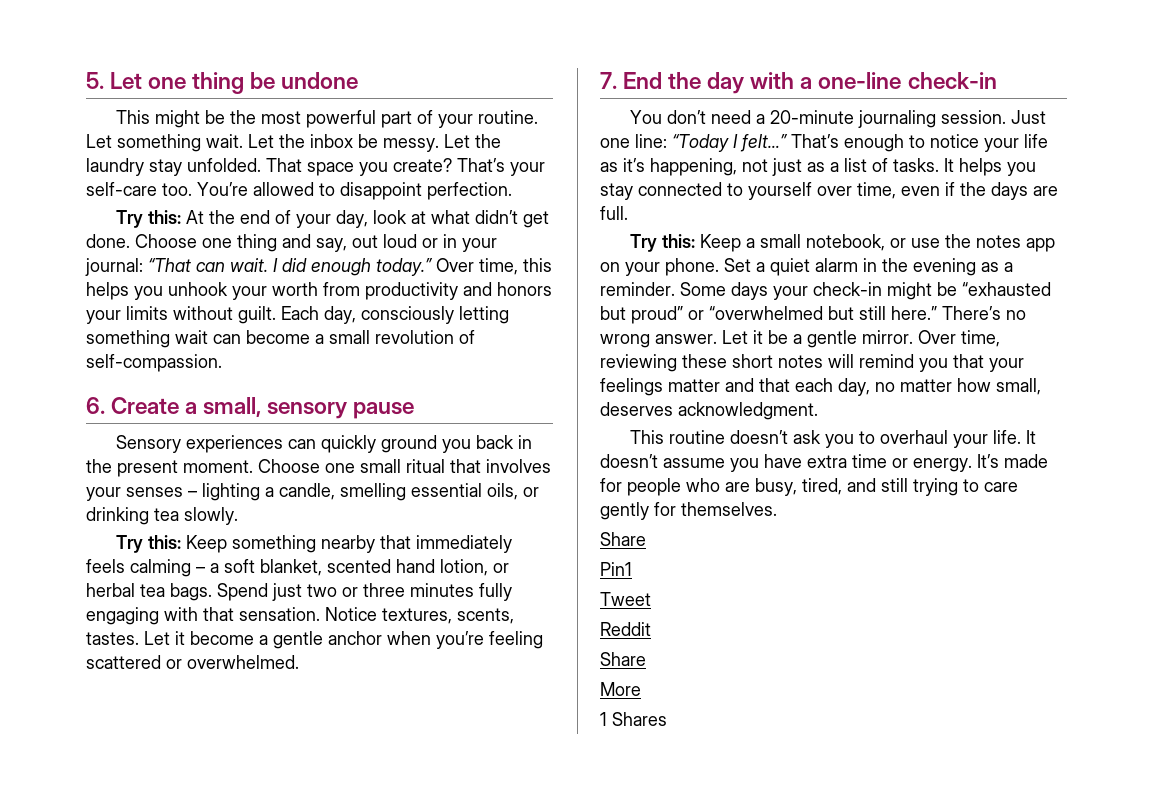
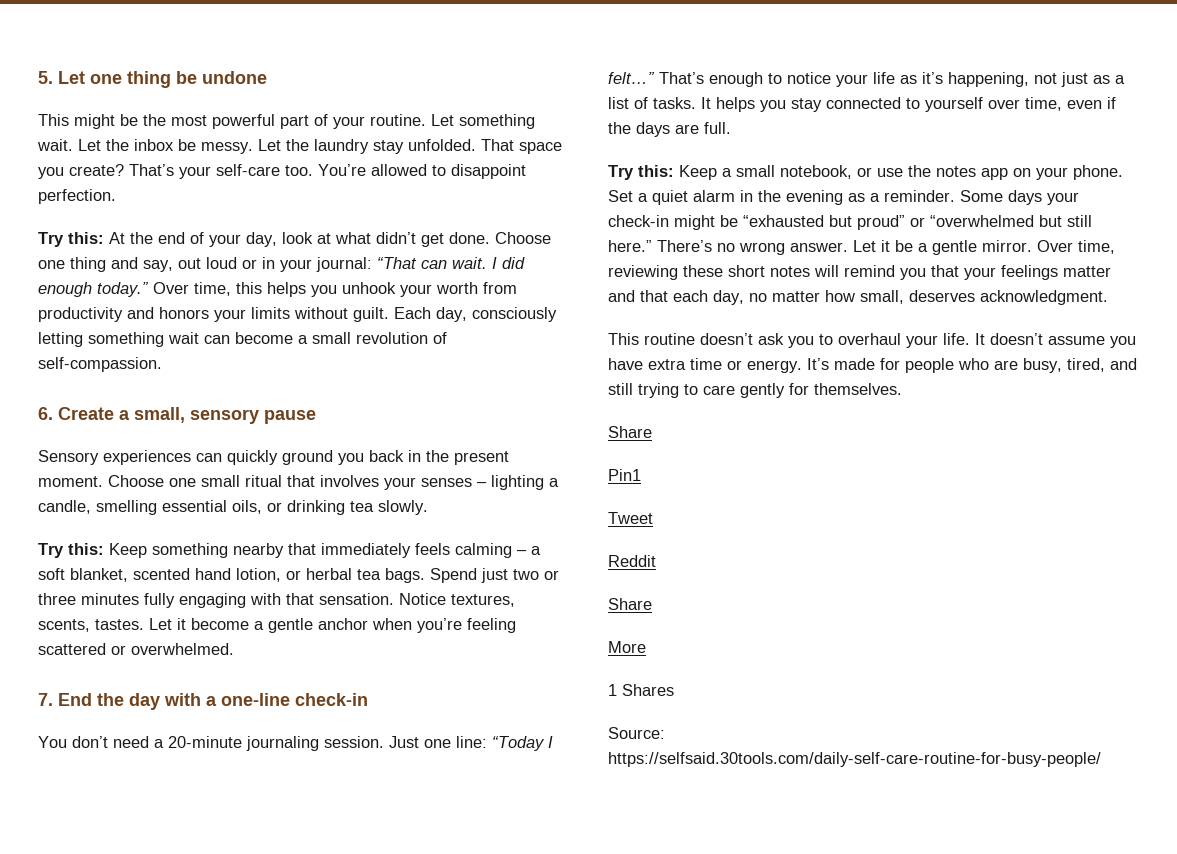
(667, 719) none -> [608,727,665,739] [608,752,1101,767] // Source: https://selfsaid.30tools.com/daily-self-care-routine-for-busy-people/

